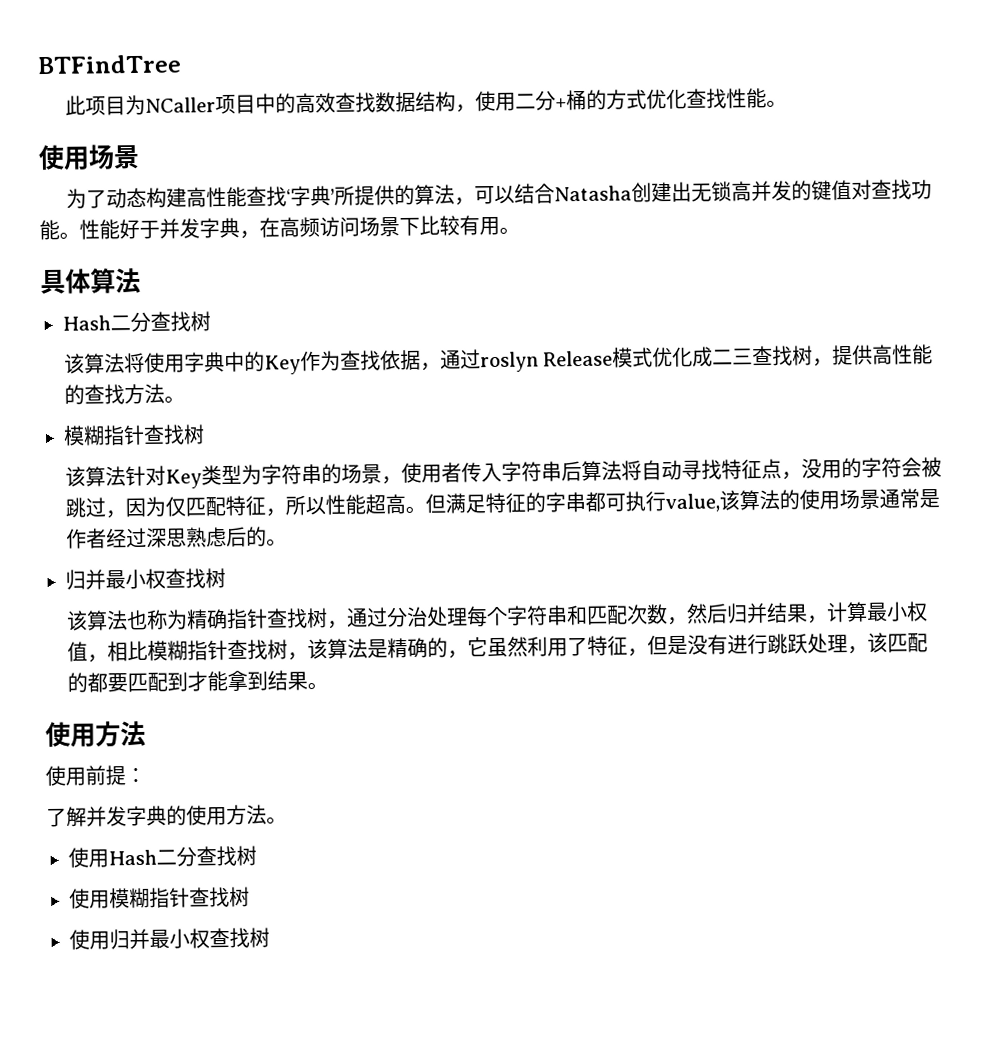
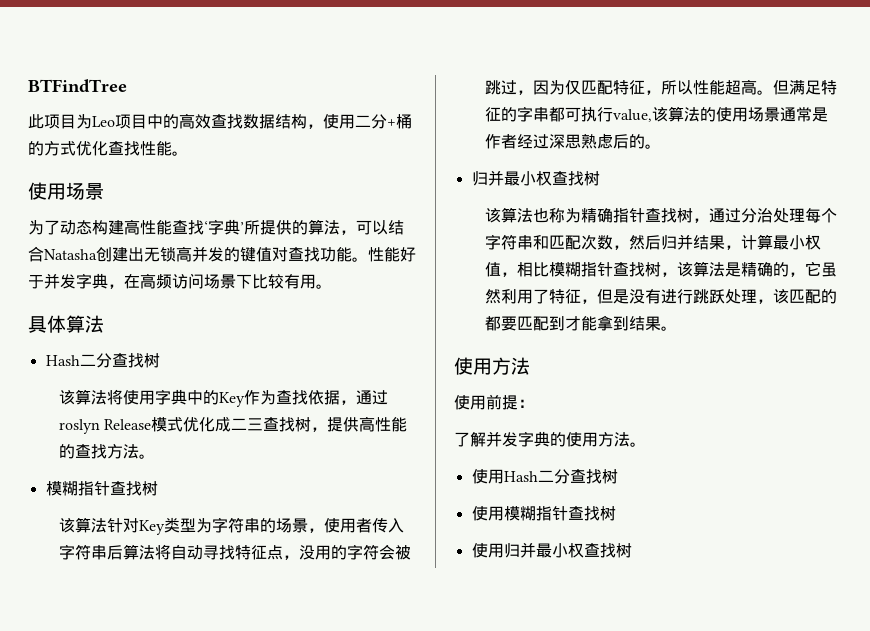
[144,97,216,113] NCaller -> [92,116,115,127] Leo

